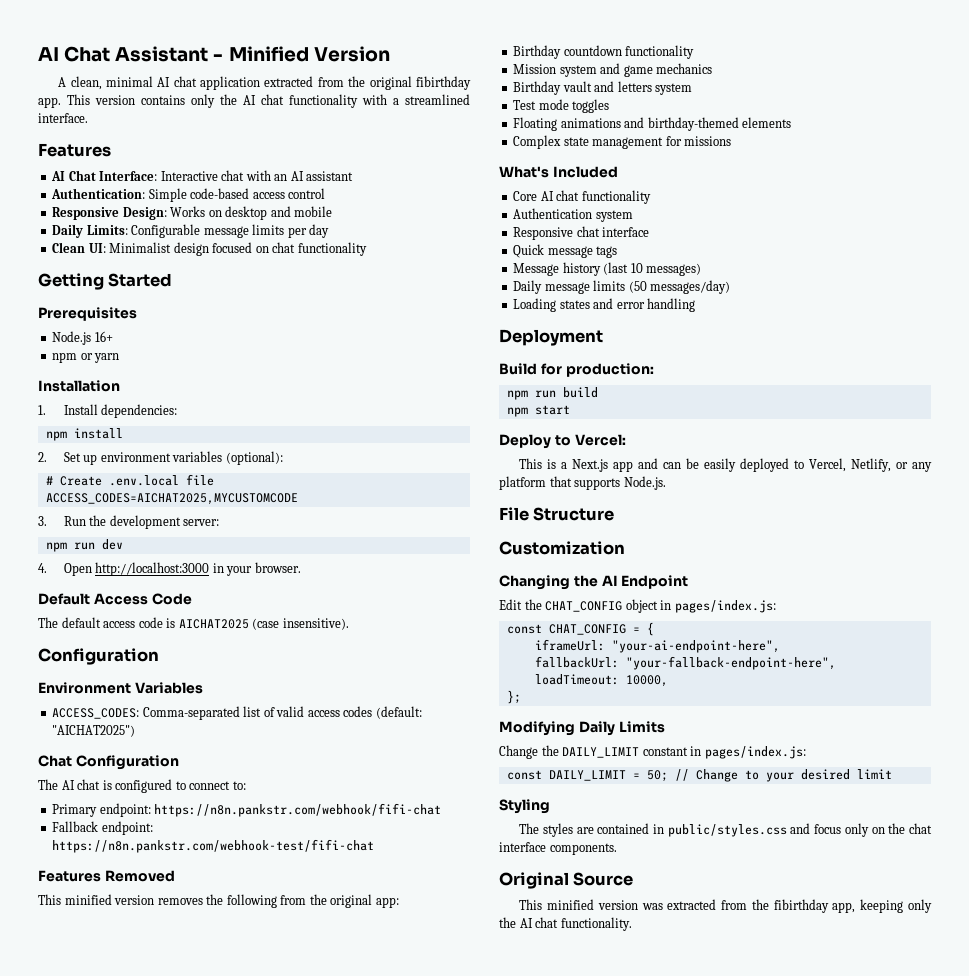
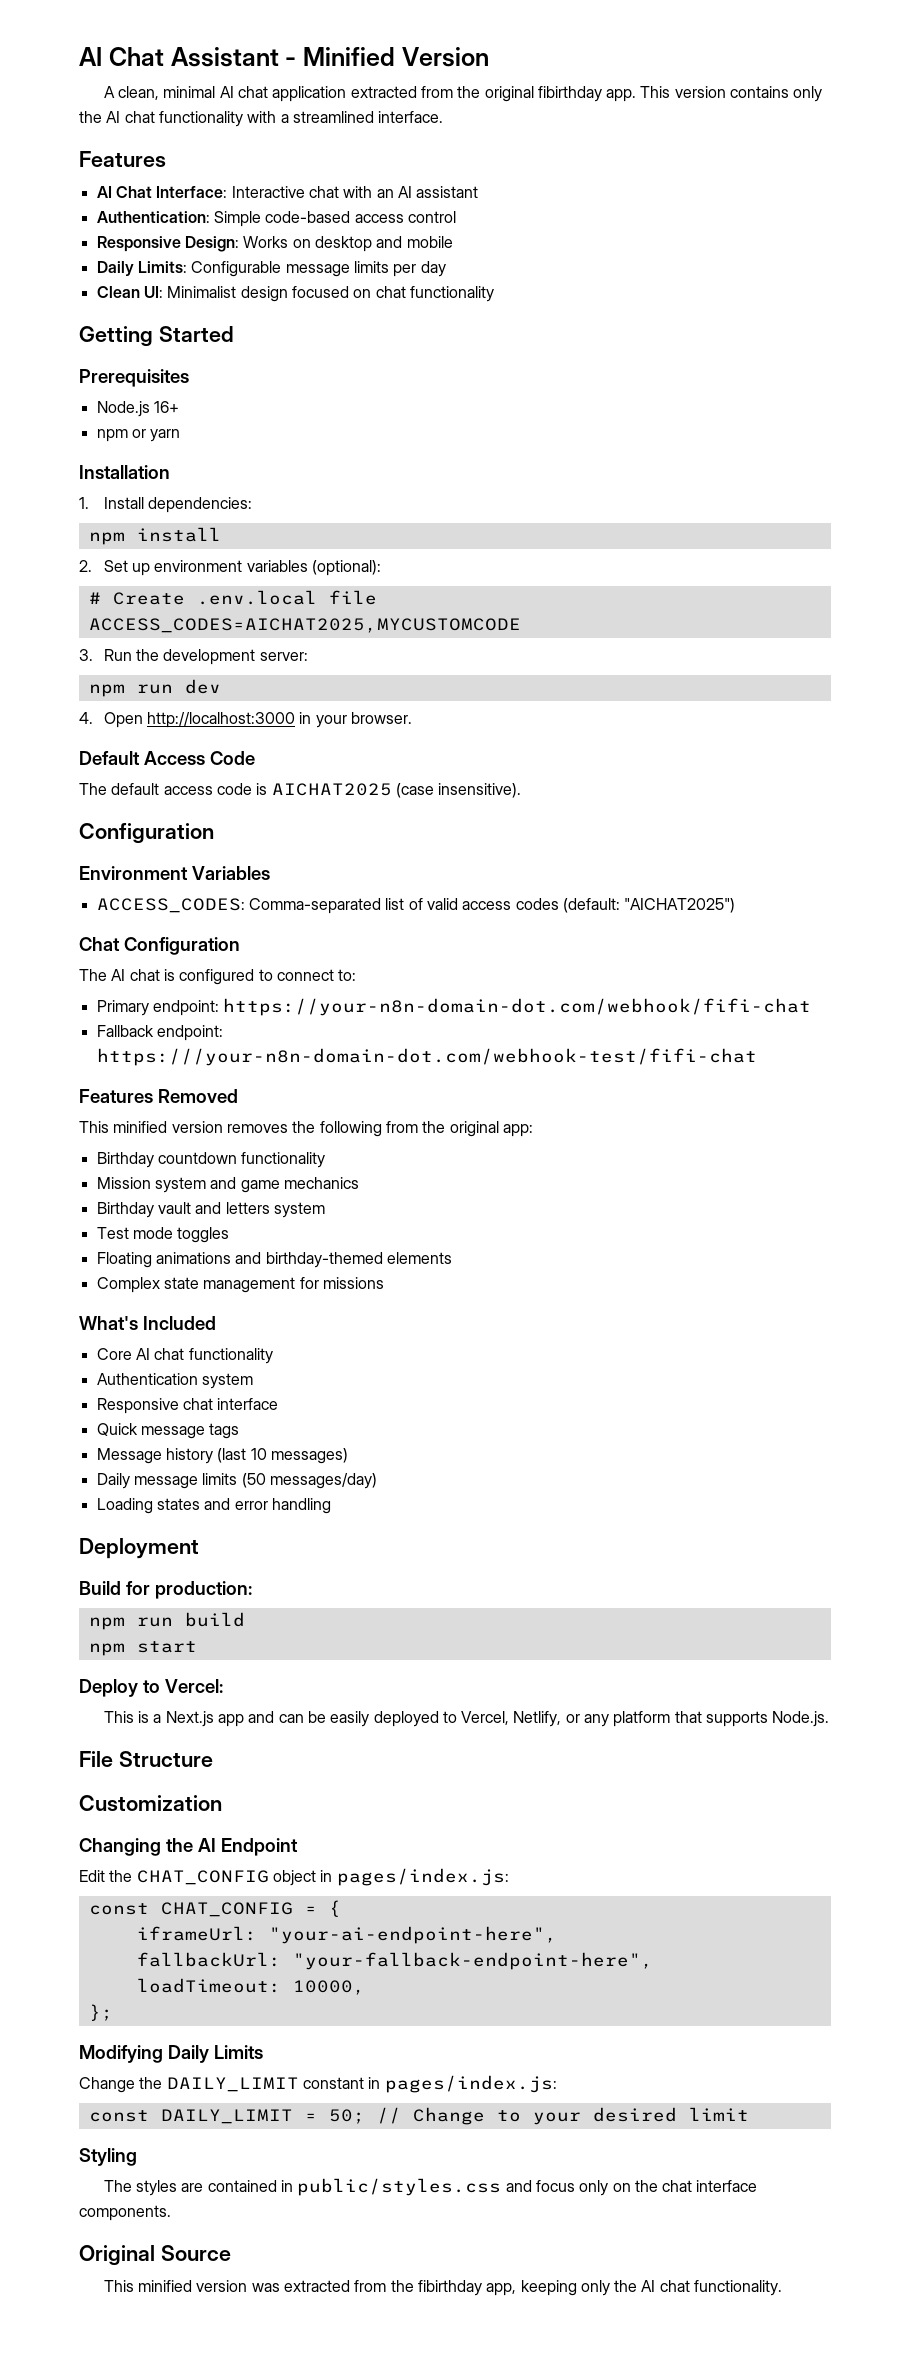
[154,803,442,817] https://n8n.pankstr.com/webhook/fifi-chat -> [223,998,812,1016] https://your-n8n-domain-dot.com/webhook/fifi-chat
[52,839,375,853] https://n8n.pankstr.com/webhook-test/fifi-chat -> [96,1048,757,1066] https:///your-n8n-domain-dot.com/webhook-test/fifi-chat

